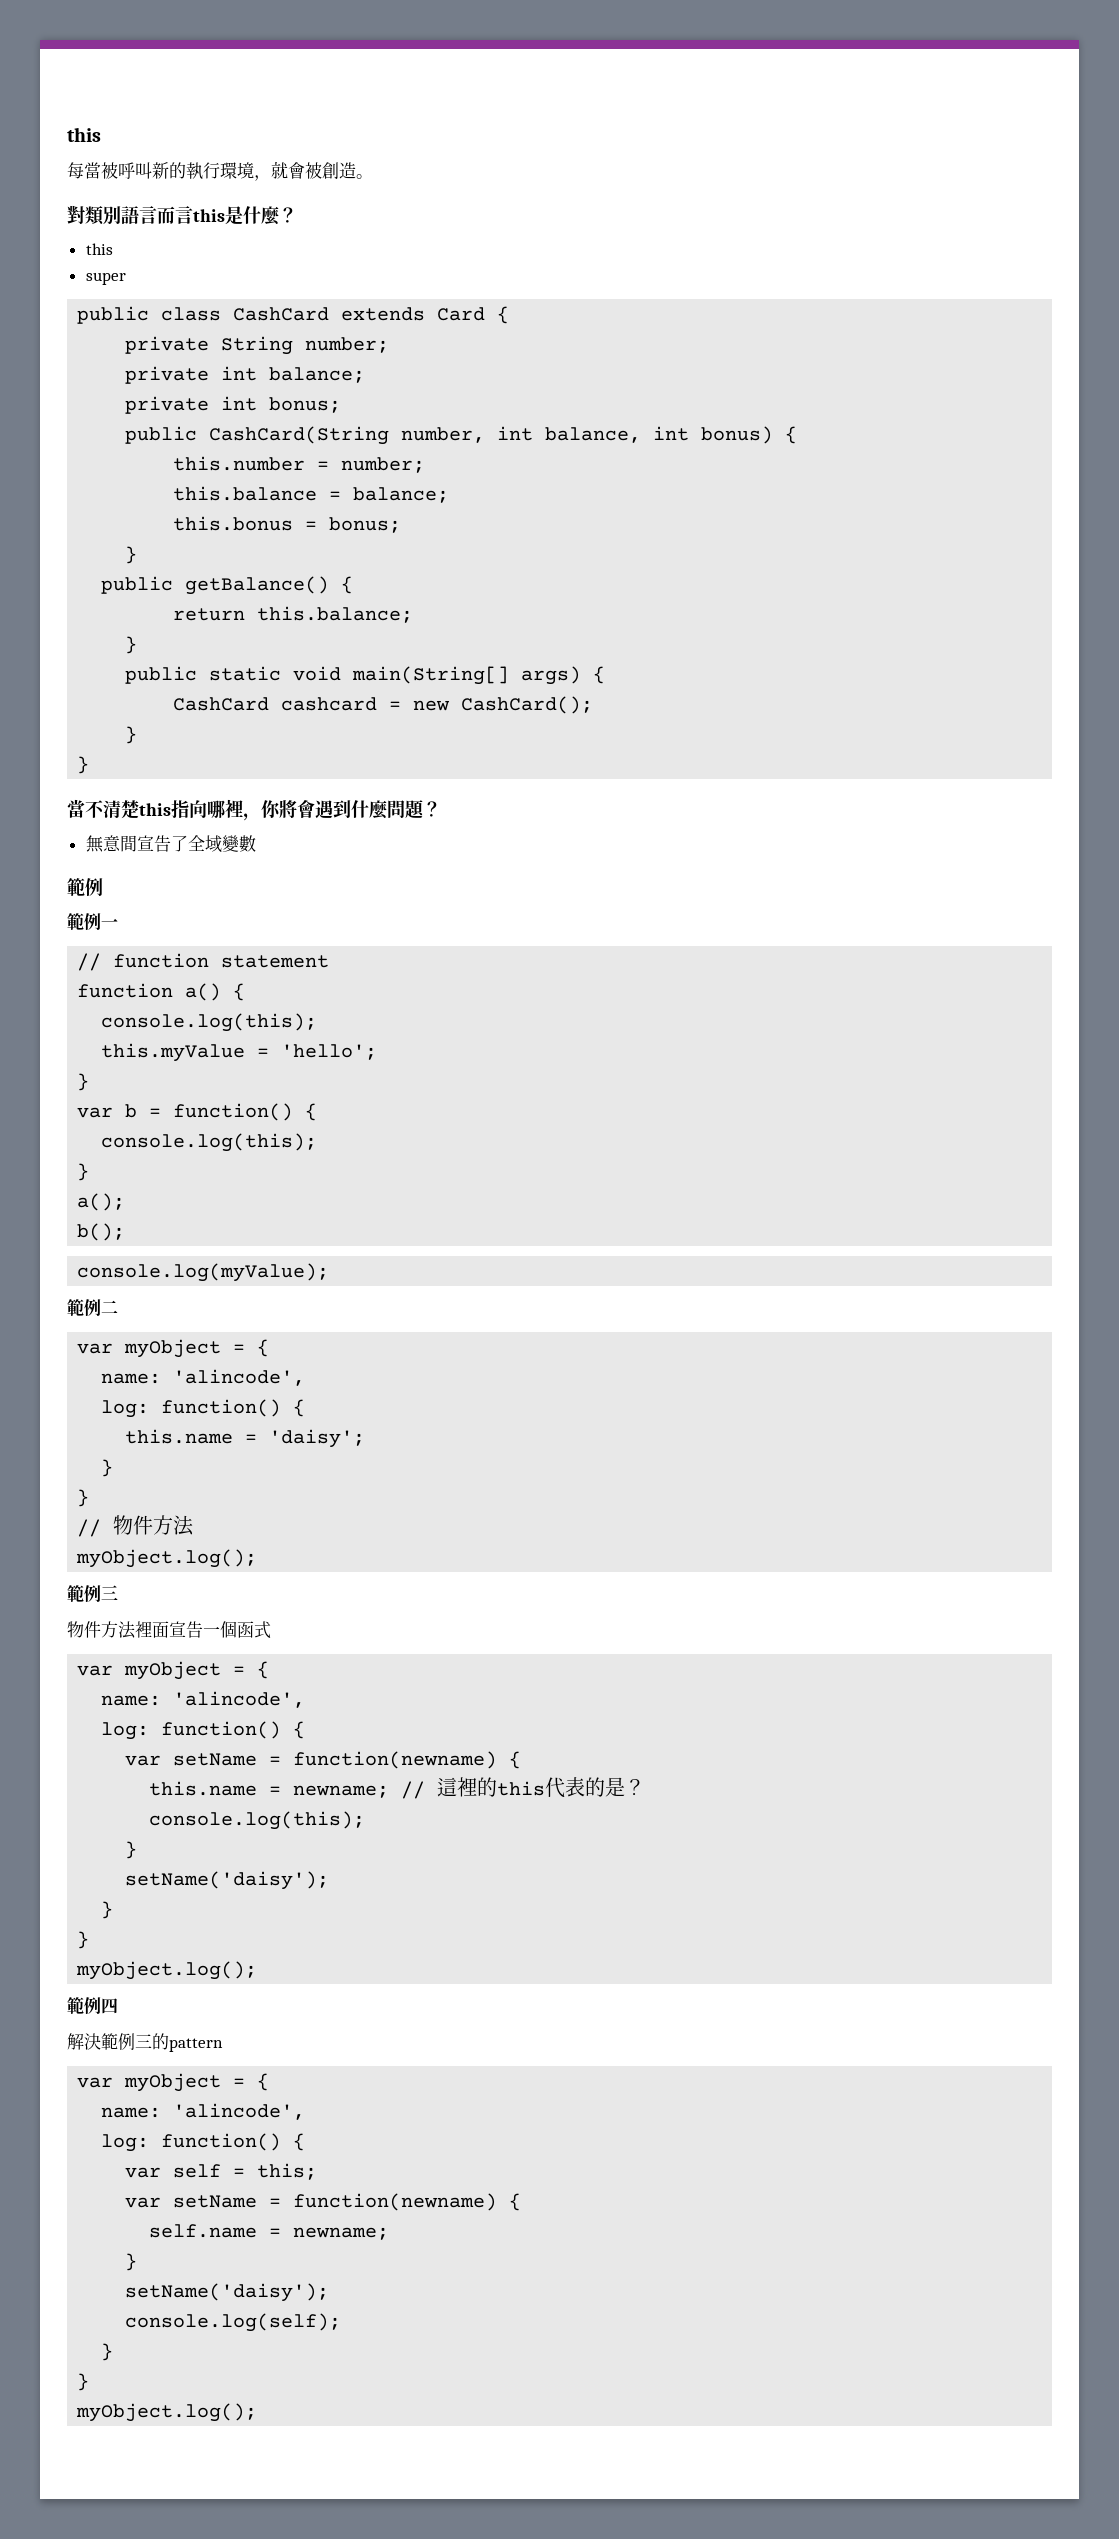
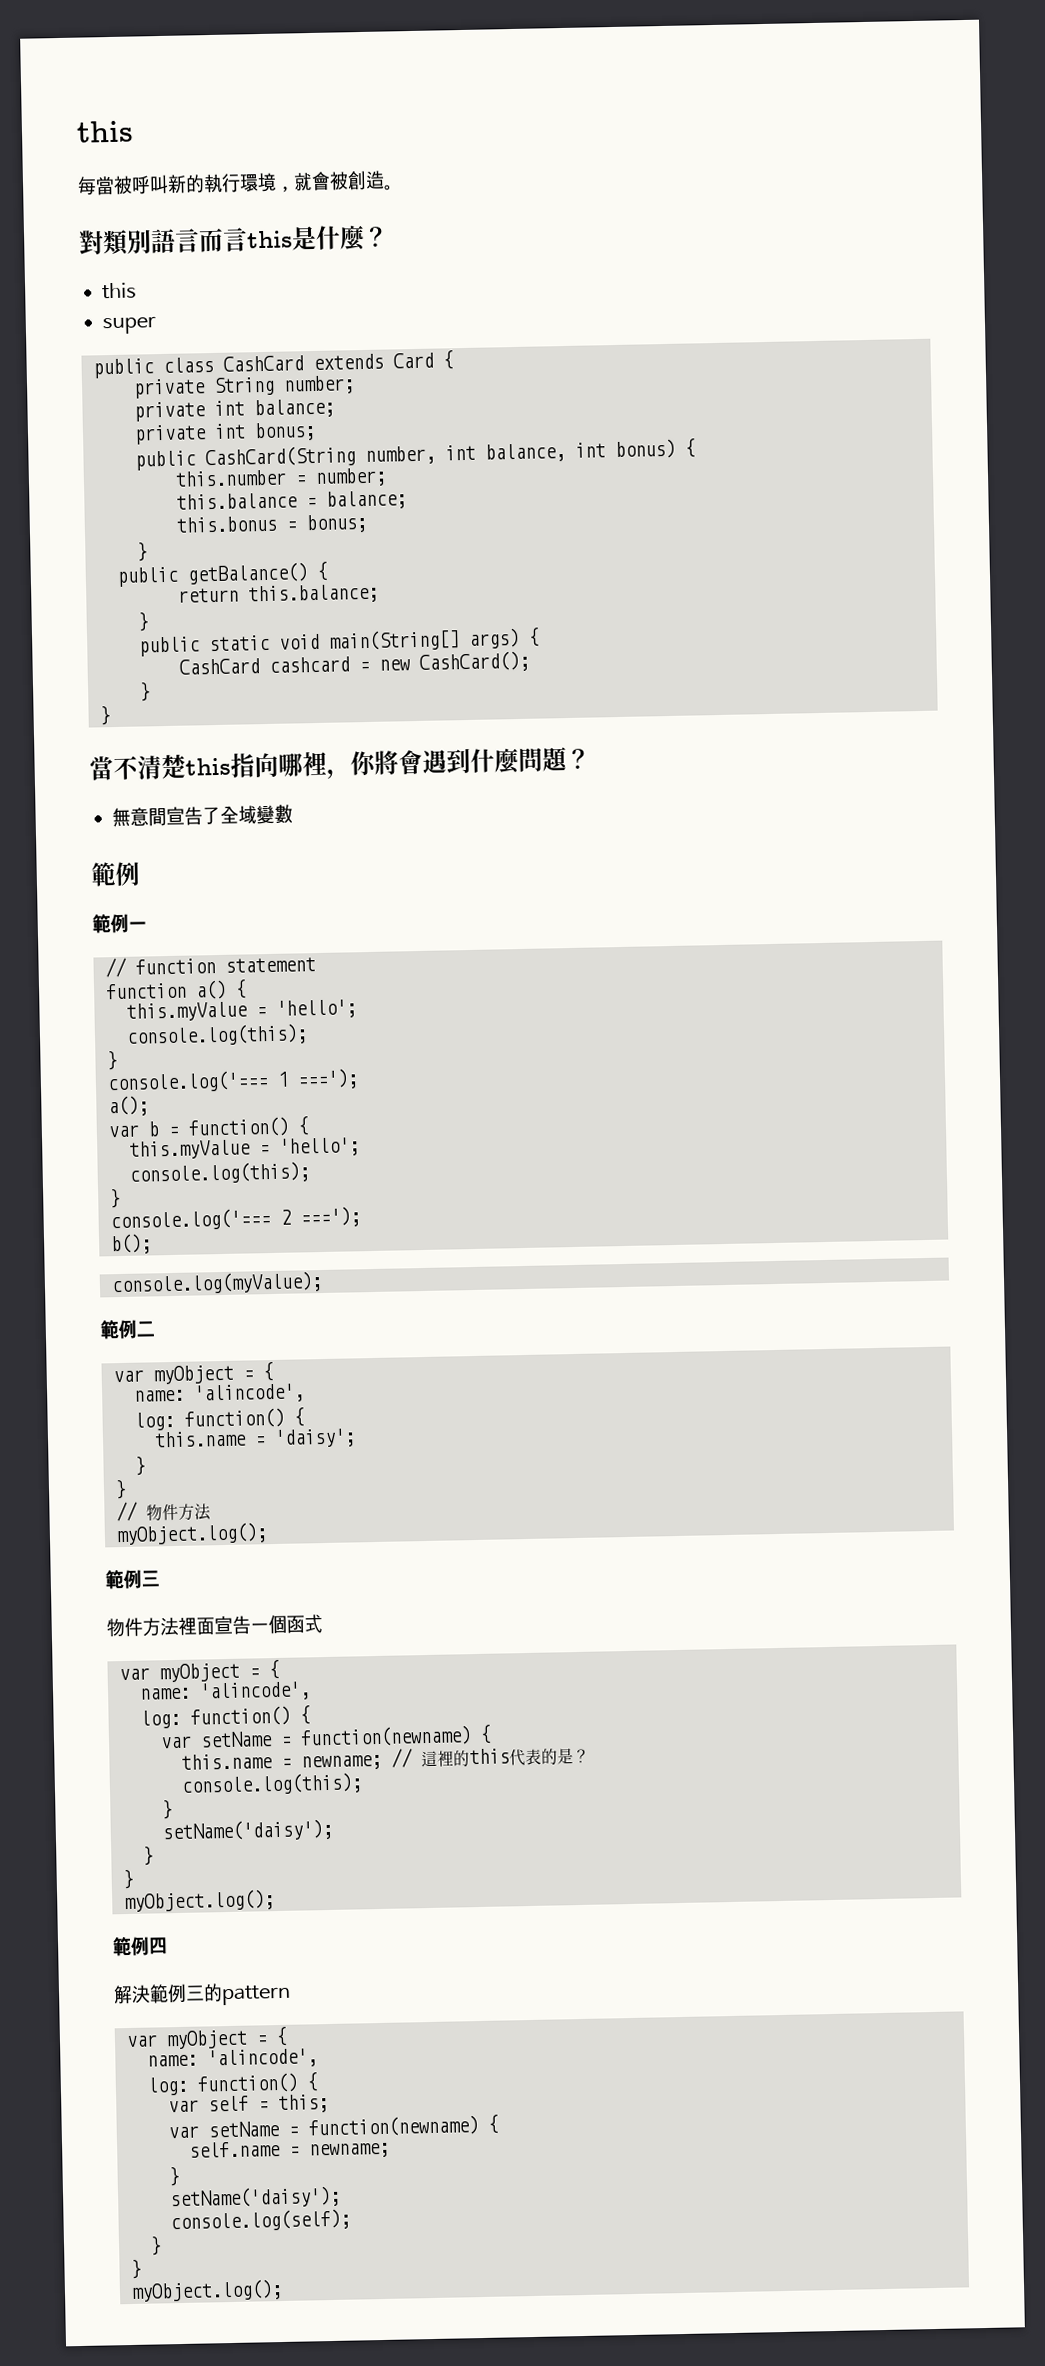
[101,1013,318,1032] [101,1043,378,1062] [77,1073,90,1091] // console.log(this); // this.myValue = 'hello'; // } -> [126,999,357,1022] [126,1023,308,1047] [107,1050,118,1071] [107,1068,359,1094] [108,1095,149,1117] // this.myValue = 'hello'; // console.log(this); // } // console.log('=== 1 ==='); // a();
[101,1133,318,1152] [77,1163,90,1181] [77,1193,126,1211] // console.log(this); // } // a(); -> [129,1137,360,1160] [129,1161,310,1185] [110,1188,121,1209] [110,1206,361,1232] // this.myValue = 'hello'; // console.log(this); // } // console.log('=== 2 ===');

